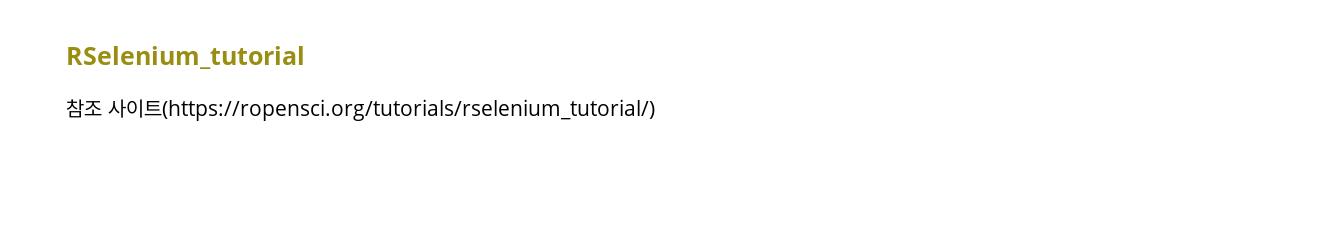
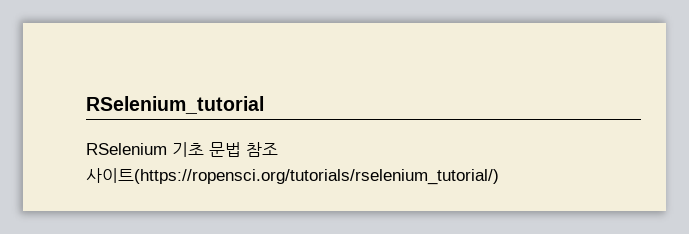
(305, 57) none -> [86,142,241,157] RSelenium 기초 문법

